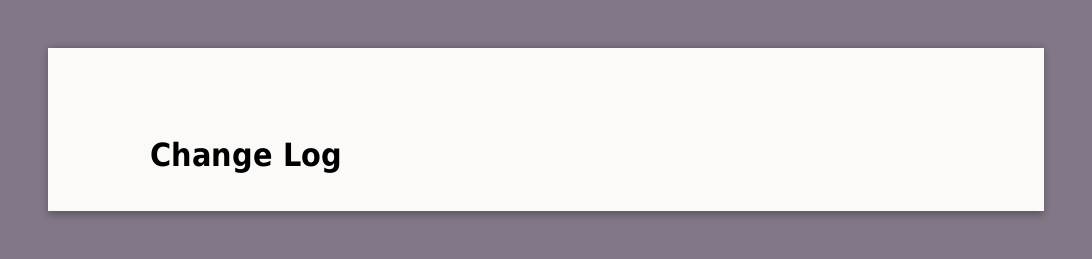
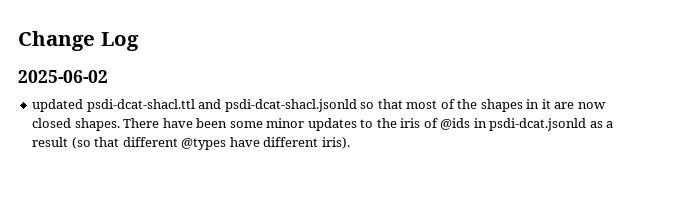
(342, 157) none -> [18,70,108,83] [32,99,606,112] [32,118,614,131] [32,137,350,150] // 2025-06-02 // updated psdi-dcat-shacl.ttl and psdi-dcat-shacl.jsonld so that most of the shapes in it are now closed shapes. There have been some minor updates to the iris of @ids in psdi-dcat.jsonld as a result (so that different @types have different iris).

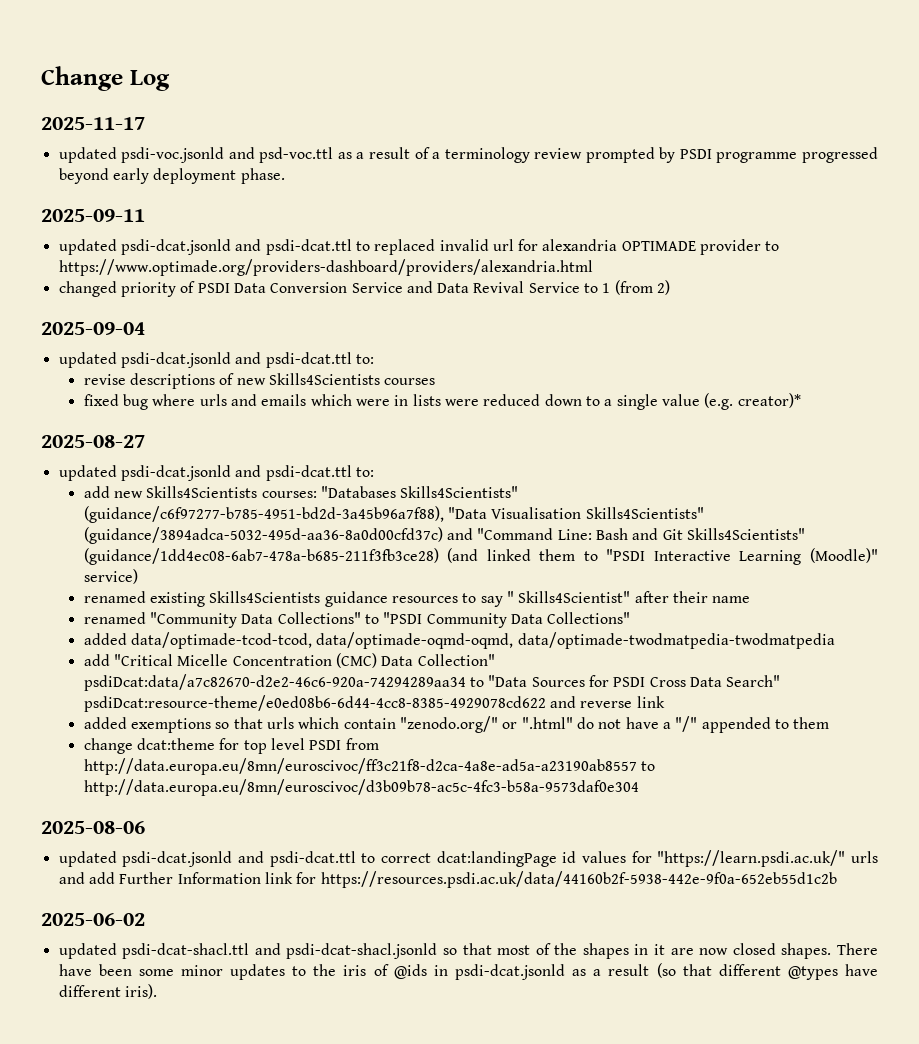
(139, 41) none -> [41,117,145,130] [58,147,878,163] [58,168,285,184] [41,209,145,222] [58,239,780,255] [58,259,593,276] [58,280,671,297] [41,322,145,335] [58,352,374,368] [83,373,436,389] [83,393,801,410] [41,435,145,448] [58,465,374,481] [83,486,519,498] [83,506,704,523] [83,527,805,544] [83,548,879,565] [83,569,138,584] [83,591,751,607] [83,612,631,628] [83,632,835,649] [83,653,495,668] [83,674,781,691] [83,695,665,712] [83,716,830,733] [83,738,379,754] [83,758,656,775] [83,779,639,796] [41,821,145,834] [58,850,878,867] [58,871,837,888] // 2025-11-17 // updated psdi-voc.jsonld and psd-voc.ttl as a result of a terminology review prompted by PSDI programme progressed beyond early deployment phase. // 2025-09-11 // updated psdi-dcat.jsonld and psdi-dcat.ttl to replaced invalid url for alexandria OPTIMADE provider to https://www.optimade.org/providers-dashboard/providers/alexandria.html // changed priority of PSDI Data Conversion Service and Data Revival Service to 1 (from 2) // 2025-09-04 // updated psdi-dcat.jsonld and psdi-dcat.ttl to: // revise descriptions of new Skills4Scientists courses // fixed bug where urls and emails which were in lists were reduced down to a single value (e.g. creator)* // 2025-08-27 // updated psdi-dcat.jsonld and psdi-dcat.ttl to: // add new Skills4Scientists courses: "Databases Skills4Scientists" (guidance/c6f97277-b785-4951-bd2d-3a45b96a7f88), "Data Visualisation Skills4Scientists" (guidance/3894adca-5032-495d-aa36-8a0d00cfd37c) and "Command Line: Bash and Git Skills4Scientists" (guidance/1dd4ec08-6ab7-478a-b685-211f3fb3ce28) (and linked them to "PSDI Interactive Learning (Moodle)" service) // renamed existing Skills4Scientists guidance resources to say " Skills4Scientist" after their name // renamed "Community Data Collections" to "PSDI Community Data Collections" // added data/optimade-tcod-tcod, data/optimade-oqmd-oqmd, data/optimade-twodmatpedia-twodmatpedia // add "Critical Micelle Concentration (CMC) Data Collection" psdiDcat:data/a7c82670-d2e2-46c6-920a-74294289aa34 to "Data Sources for PSDI Cross Data Search" psdiDcat:resource-theme/e0ed08b6-6d44-4cc8-8385-4929078cd622 and reverse link // added exemptions so that urls which contain "zenodo.org/" or ".html" do not have a "/" appended to them // change dcat:theme for top level PSDI from http://data.europa.eu/8mn/euroscivoc/ff3c21f8-d2ca-4a8e-ad5a-a23190ab8557 to http://data.europa.eu/8mn/euroscivoc/d3b09b78-ac5c-4fc3-b58a-9573daf0e304 // 2025-08-06 // updated psdi-dcat.jsonld and psdi-dcat.ttl to correct dcat:landingPage id values for "https://learn.psdi.ac.uk/" urls and add Further Information link for https://resources.psdi.ac.uk/data/44160b2f-5938-442e-9f0a-652eb55d1c2b

